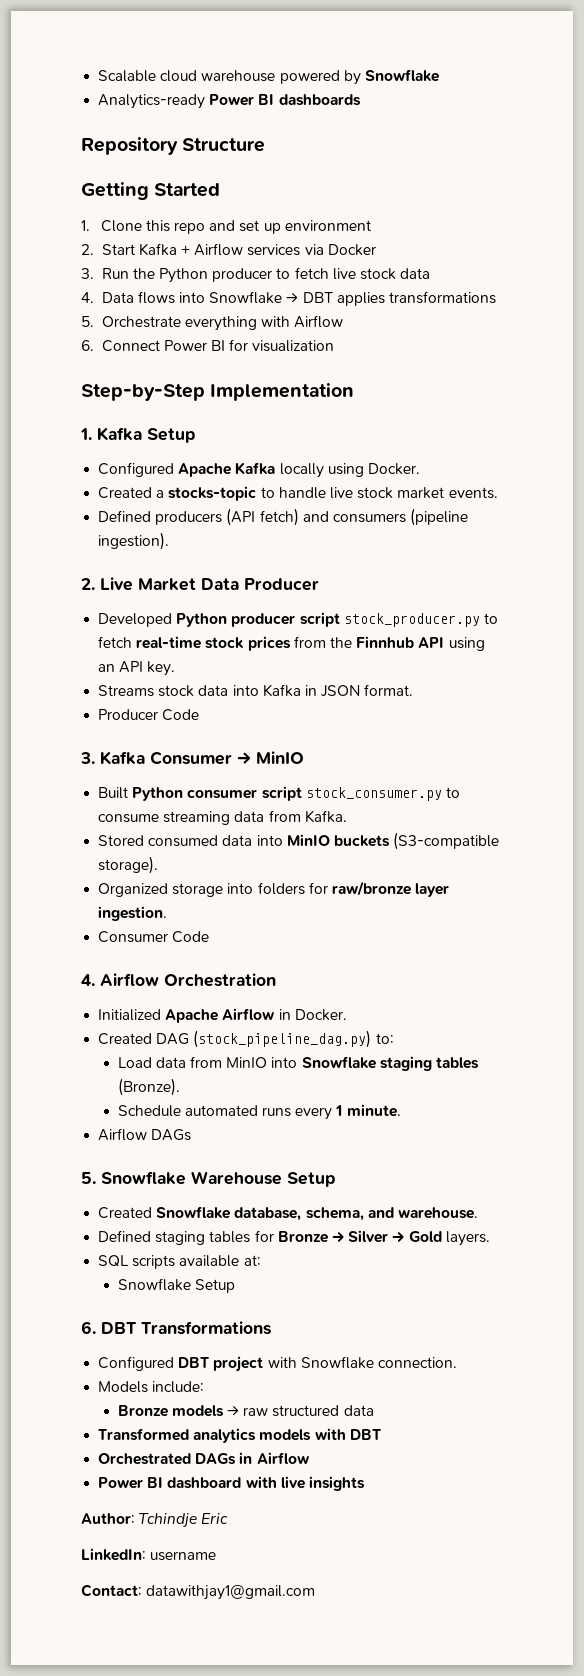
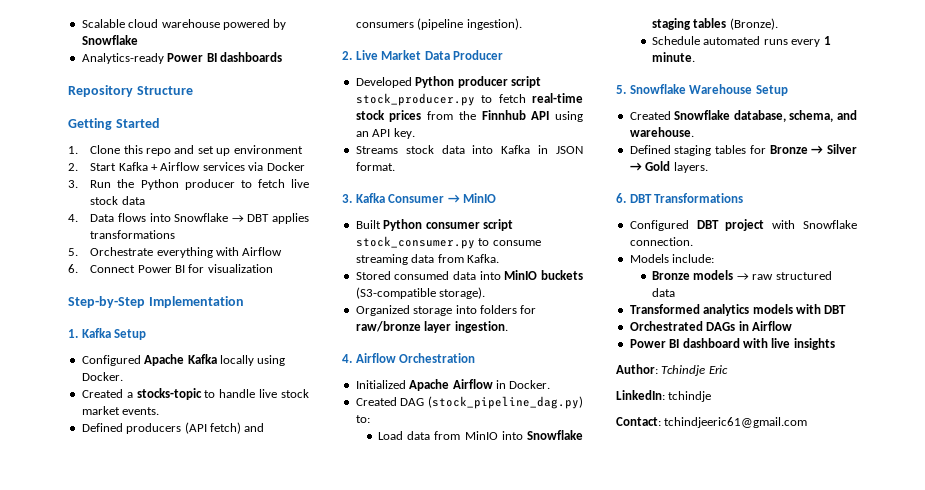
[98,709,200,721] // Producer Code -> (395, 166) none
[98,931,210,943] // Consumer Code -> (508, 327) none
[98,1128,192,1141] // Airflow DAGs -> (696, 57) none
[98,1255,261,1269] [117,1278,235,1293] // SQL scripts available at: // Snowflake Setup -> (708, 167) none
[150,1551,217,1561] username -> [668,391,712,402] tchindje
[146,1585,316,1600] datawithjay1@gmail.com -> [664,417,808,428] tchindjeeric61@gmail.com

